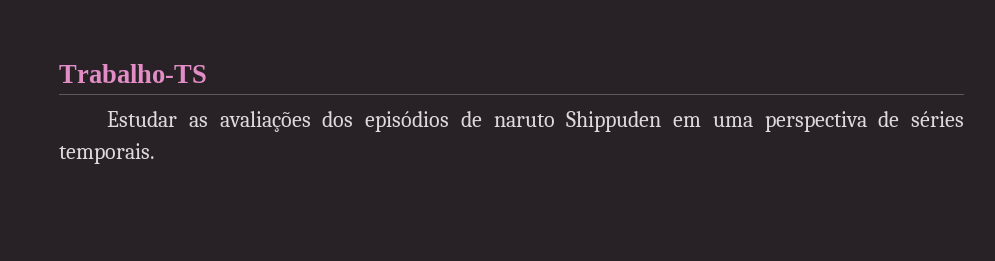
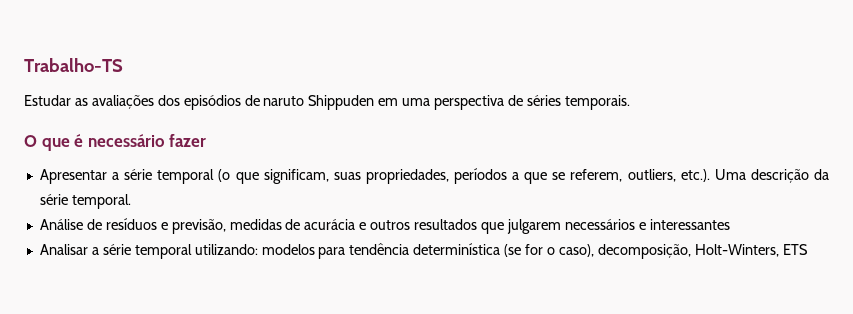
(155, 153) none -> [24,134,207,151] [39,168,830,184] [39,194,131,209] [39,218,730,234] [39,243,808,259] // O que é necessário fazer // Apresentar a série temporal (o que significam, suas propriedades, períodos a que se referem, outliers, etc.). Uma descrição da série temporal. // Análise de resíduos e previsão, medidas de acurácia e outros resultados que julgarem necessários e interessantes // Analisar a série temporal utilizando: modelos para tendência determinística (se for o caso), decomposição, Holt-Winters, ETS

